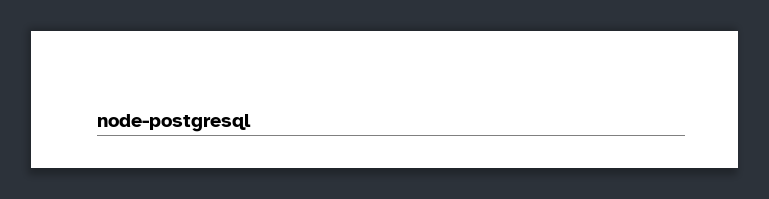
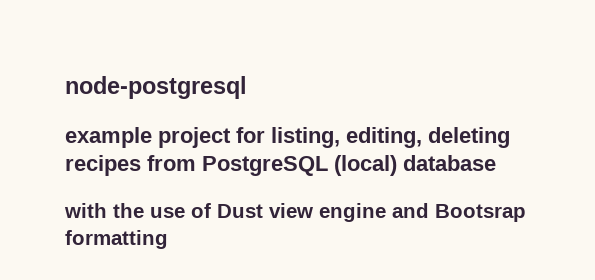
(251, 123) none -> [65,127,510,148] [65,155,496,176] [64,203,526,222] [65,230,168,249] // example project for listing, editing, deleting recipes from PostgreSQL (local) database // with the use of Dust view engine and Bootsrap formatting

